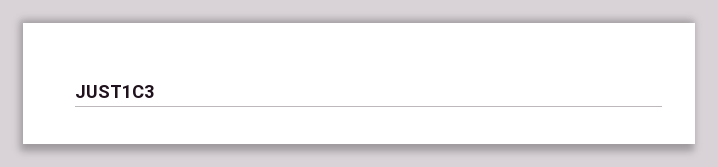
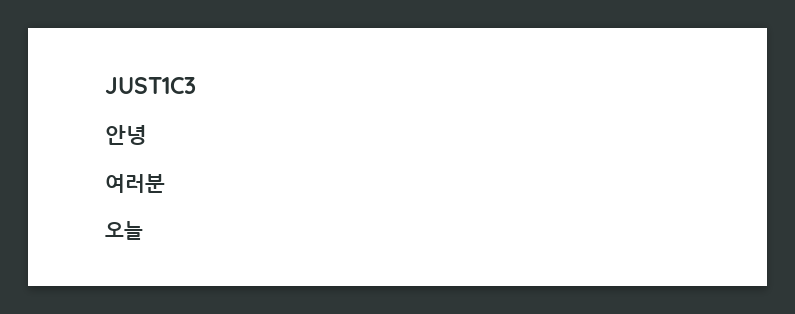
(154, 91) none -> [105,125,147,145] [105,174,165,193] [105,221,143,240] // 안녕 // 여러분 // 오늘

